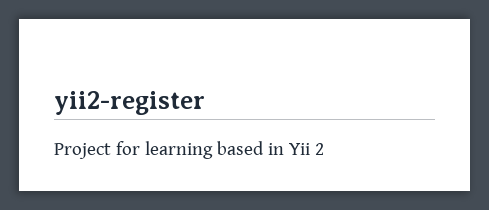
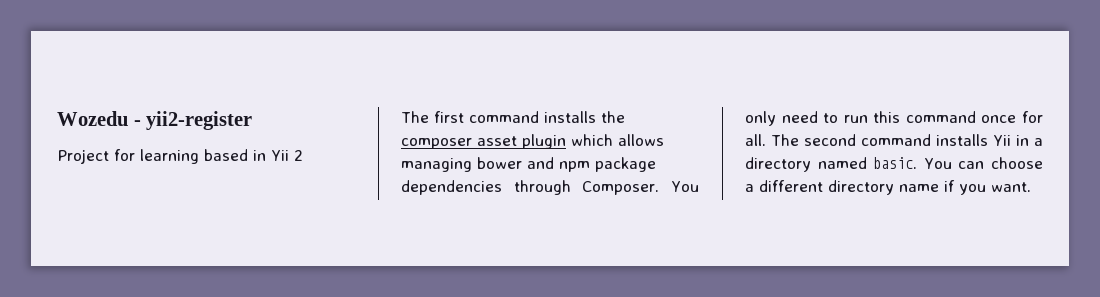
(54, 103) none -> [57,111,141,126] Wozedu -
(324, 149) none -> [401,111,625,123] [401,134,664,149] [401,157,656,172] [401,180,700,195] [745,111,1043,126] [745,134,1043,146] [745,157,1043,172] [745,180,1031,195] // The first command installs the composer asset plugin which allows managing bower and npm package dependencies through Composer. You only need to run this command once for all. The second command installs Yii in a directory named basic. You can choose a different directory name if you want.

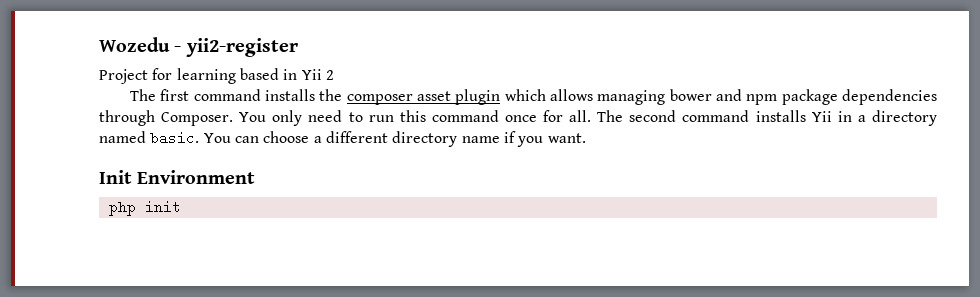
(1031, 187) none -> [99,170,256,184] [108,201,181,216] // Init Environment // php init

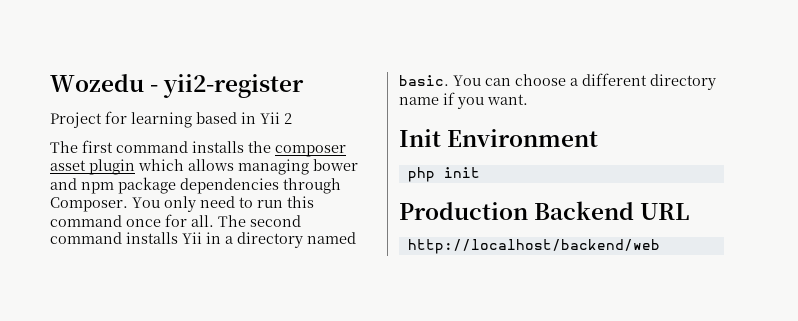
(181, 206) none -> [399,201,690,220] [407,239,660,254] // Production Backend URL // http://localhost/backend/web

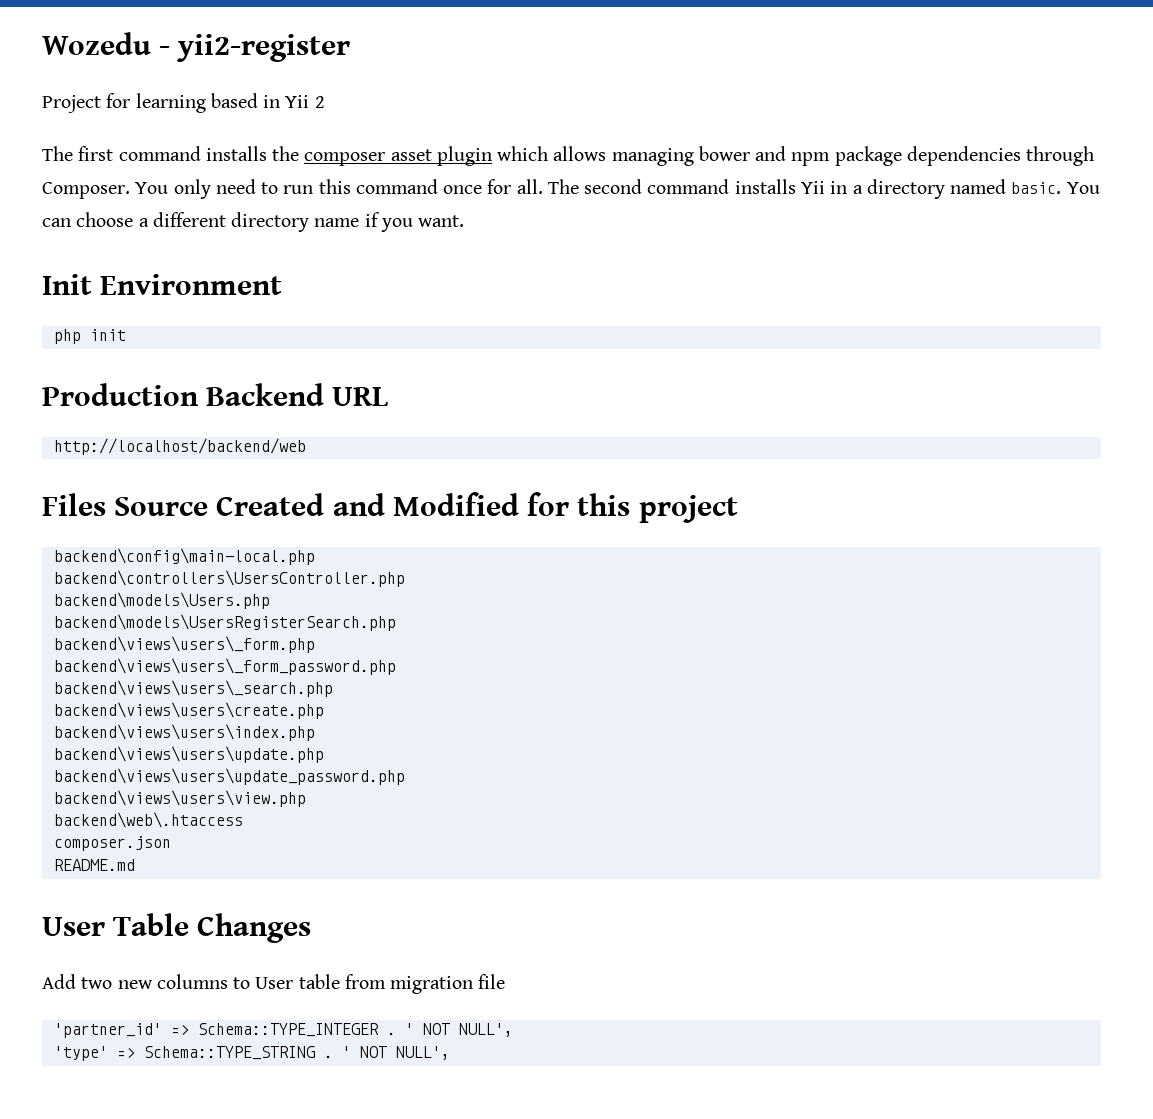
(660, 246) none -> [42,492,738,523] [53,548,315,565] [53,570,405,587] [53,592,270,609] [53,614,396,631] [53,636,315,653] [53,658,396,675] [53,680,333,697] [53,702,324,719] [53,724,315,741] [53,746,324,763] [53,768,405,785] [53,790,306,807] [53,812,243,828] [53,836,171,851] [53,859,135,871] [42,913,312,943] [42,974,506,994] [53,1023,513,1038] [53,1046,450,1061] // Files Source Created and Modified for this project // backend\config\main-local.php // backend\controllers\UsersController.php // backend\models\Users.php // backend\models\UsersRegisterSearch.php // backend\views\users\_form.php // backend\views\users\_form_password.php // backend\views\users\_search.php // backend\views\users\create.php // backend\views\users\index.php // backend\views\users\update.php // backend\views\users\update_password.php // backend\views\users\view.php // backend\web\.htaccess // composer.json // README.md // User Table Changes // Add two new columns to User table from migration file // 'partner_id' => Schema::TYPE_INTEGER . ' NOT NULL', // 'type' => Schema::TYPE_STRING . ' NOT NULL',

